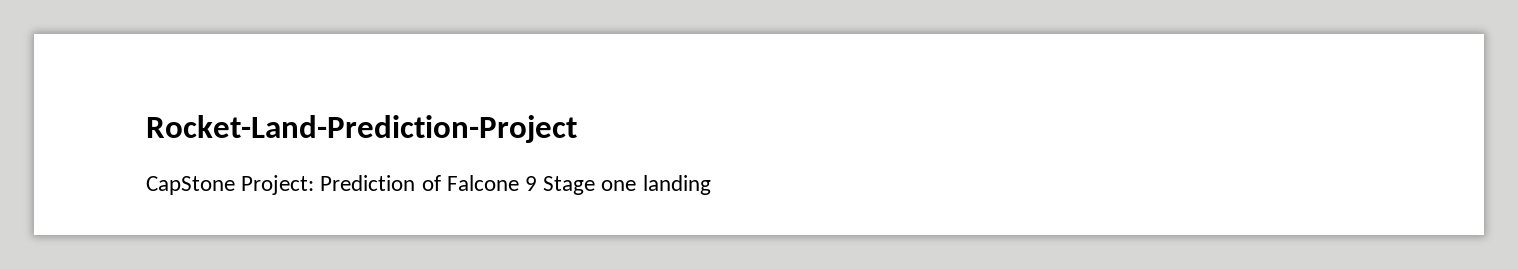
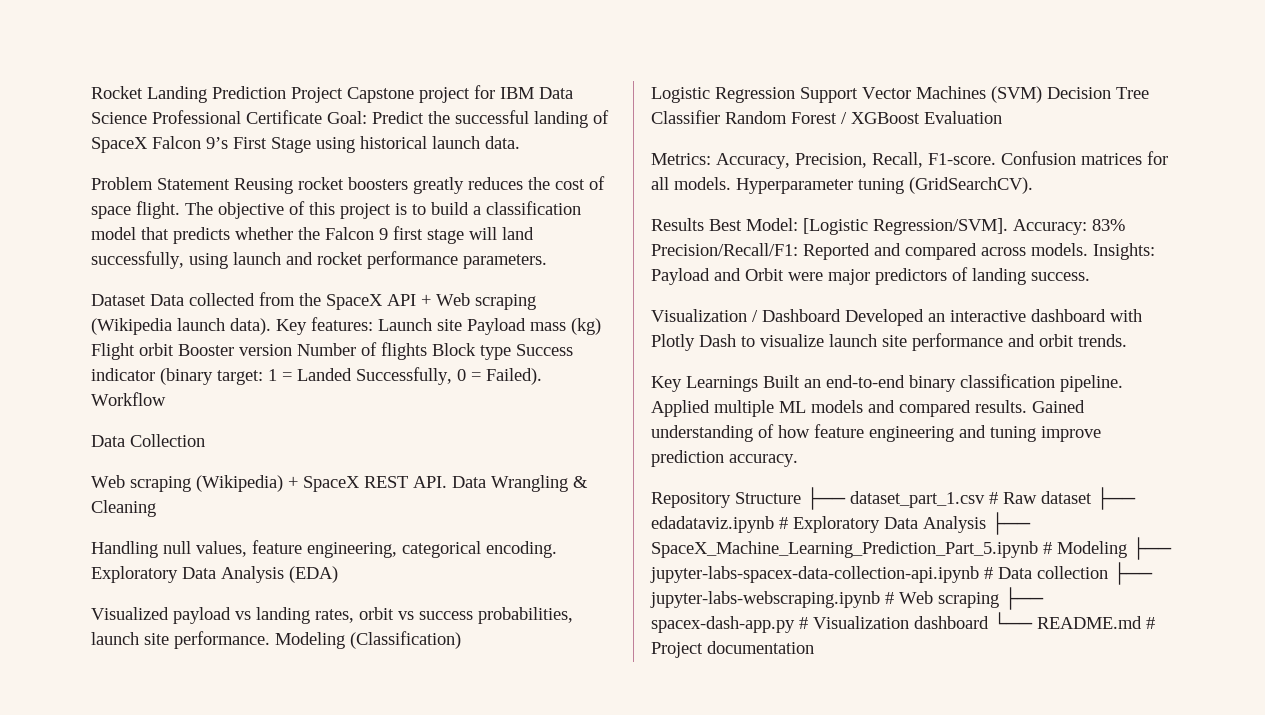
[146,115,577,143] [146,175,711,195] Rocket-Land-Prediction-Project // CapStone Project: Prediction of Falcone 9 Stage one landing -> [91,85,573,103] [91,110,609,128] [91,136,520,153] [91,176,605,194] [91,201,581,219] [91,226,534,244] [91,251,547,269] [91,292,536,310] [91,317,601,335] [91,342,573,360] [91,367,542,385] [91,392,166,406] [91,434,205,447] [91,475,588,492] [91,500,156,517] [91,540,557,558] [91,566,338,583] [91,607,573,624] [91,631,461,649] [651,86,1149,103] [651,110,1002,124] [651,151,1168,169] [651,177,1033,194] [651,218,1125,235] [651,243,1155,260] [651,267,1090,285] [651,309,1142,326] [651,333,1127,351] [651,374,1123,392] [651,400,1085,417] [651,424,1101,442] [651,450,798,467] [651,487,1136,510] [651,512,1031,535] [651,537,1172,560] [650,562,1153,585] [650,587,1044,610] [651,612,1155,633] [651,641,814,658] Rocket Landing Prediction Project Capstone project for IBM Data Science Professional Certificate Goal: Predict the successful landing of SpaceX Falcon 9’s First Stage using historical launch data. // Problem Statement Reusing rocket boosters greatly reduces the cost of space flight. The objective of this project is to build a classification model that predicts whether the Falcon 9 first stage will land successfully, using launch and rocket performance parameters. // Dataset Data collected from the SpaceX API + Web scraping (Wikipedia launch data). Key features: Launch site Payload mass (kg) Flight orbit Booster version Number of flights Block type Success indicator (binary target: 1 = Landed Successfully, 0 = Failed). Workflow // Data Collection // Web scraping (Wikipedia) + SpaceX REST API. Data Wrangling & Cleaning // Handling null values, feature engineering, categorical encoding. Exploratory Data Analysis (EDA) // Visualized payload vs landing rates, orbit vs success probabilities, launch site performance. Modeling (Classification) // Logistic Regression Support Vector Machines (SVM) Decision Tree Classifier Random Forest / XGBoost Evaluation // Metrics: Accuracy, Precision, Recall, F1-score. Confusion matrices for all models. Hyperparameter tuning (GridSearchCV). // Results Best Model: [Logistic Regression/SVM]. Accuracy: 83% Precision/Recall/F1: Reported and compared across models. Insights: Payload and Orbit were major predictors of landing success. // Visualization / Dashboard Developed an interactive dashboard with Plotly Dash to visualize launch site performance and orbit trends. // Key Learnings Built an end-to-end binary classification pipeline. Applied multiple ML models and compared results. Gained understanding of how feature engineering and tuning improve prediction accuracy. // Repository Structure ├── dataset_part_1.csv # Raw dataset ├── edadataviz.ipynb # Exploratory Data Analysis ├── SpaceX_Machine_Learning_Prediction_Part_5.ipynb # Modeling ├── jupyter-labs-spacex-data-collection-api.ipynb # Data collection ├── jupyter-labs-webscraping.ipynb # Web scraping ├── spacex-dash-app.py # Visualization dashboard └── README.md # Project documentation

